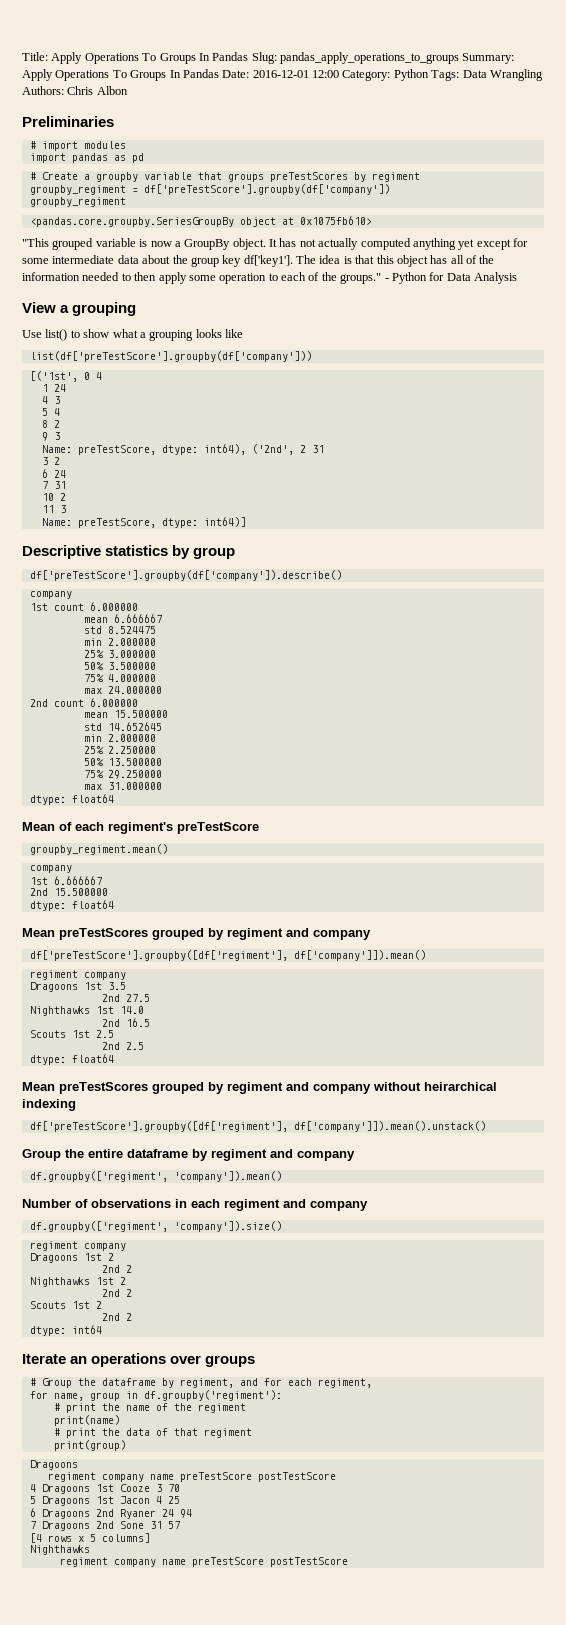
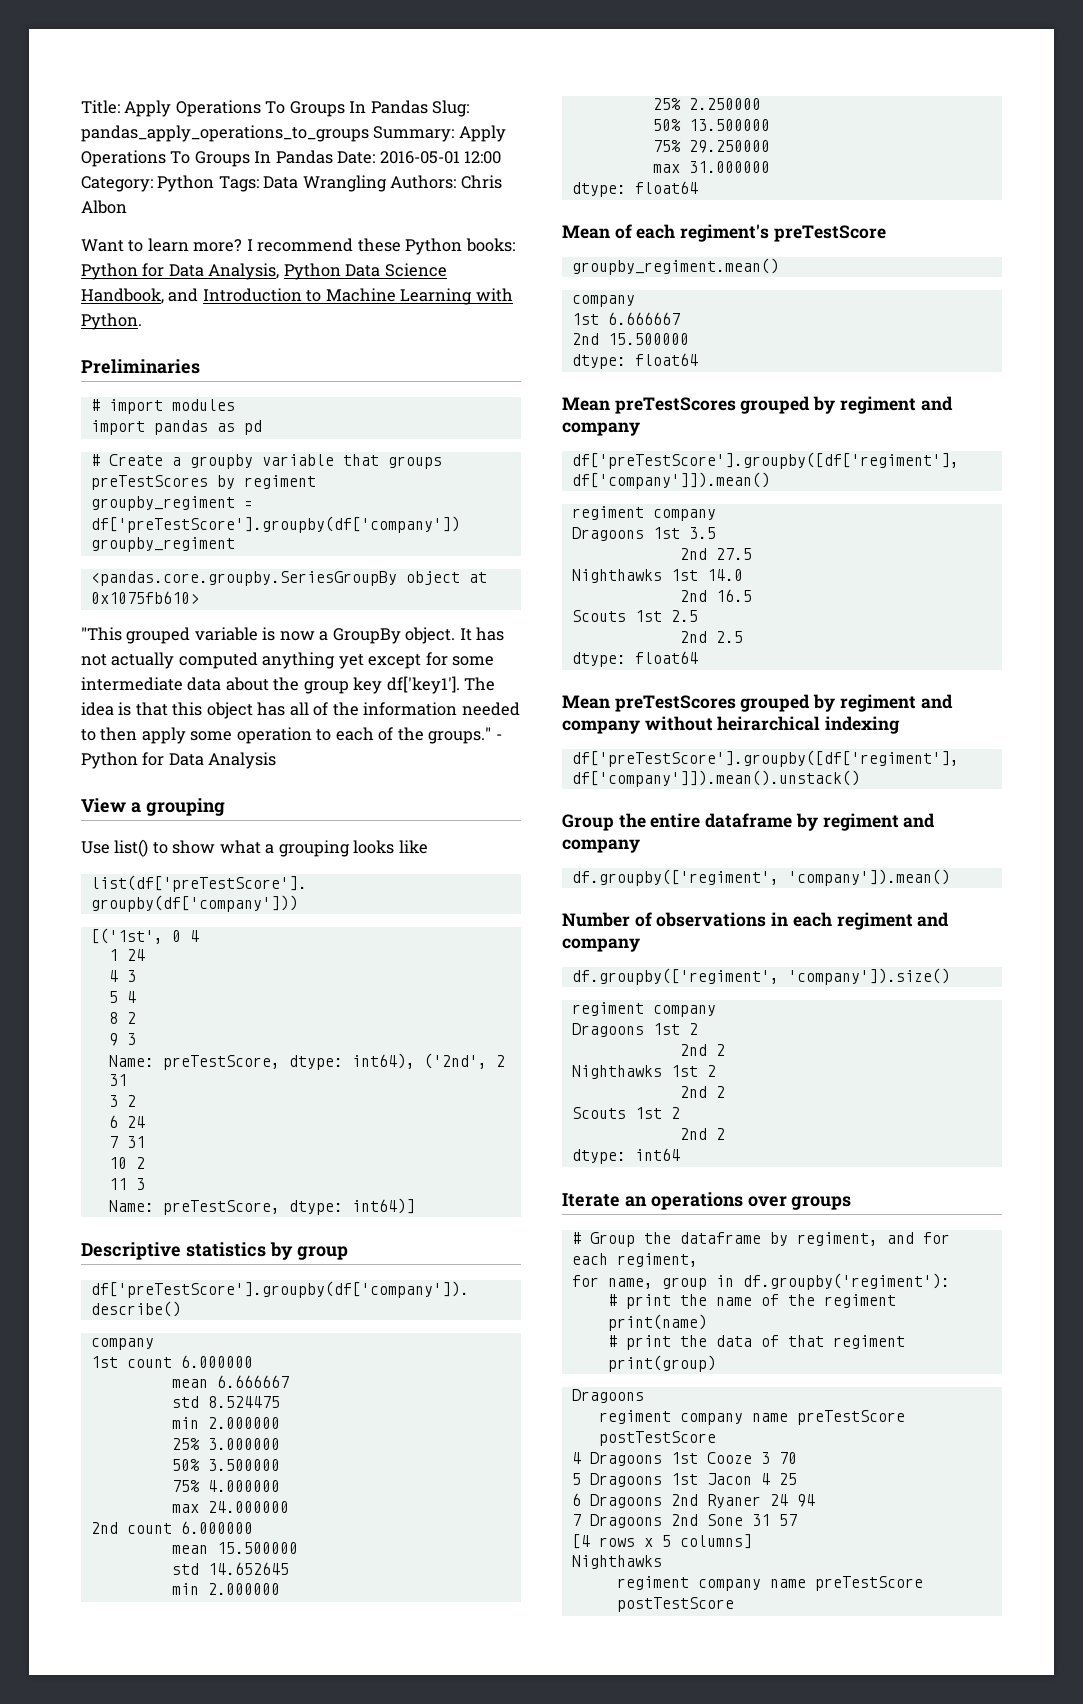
[252,70,309,78] 2016-12-01 -> [379,151,460,164] 2016-05-01
(128, 90) none -> [81,238,515,255] [81,263,447,280] [81,288,513,305] [81,313,142,330] // Want to learn more? I recommend these Python books: Python for Data Analysis, Python Data Science Handbook, and Introduction to Machine Learning with Python.

